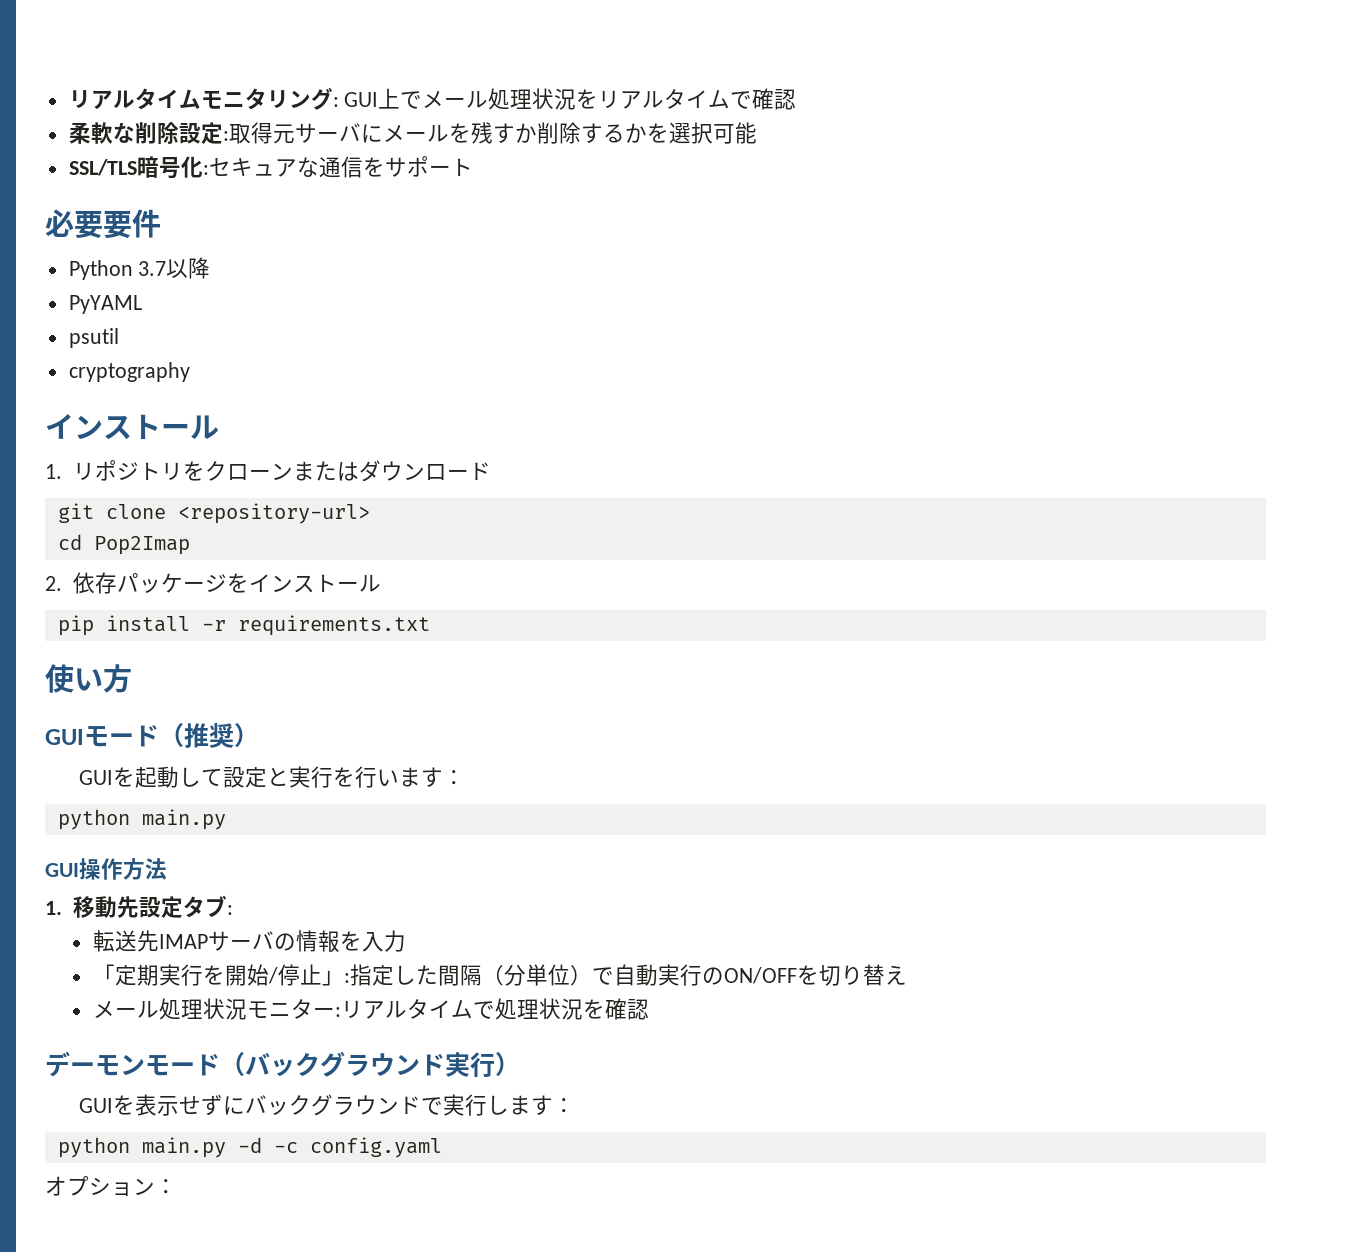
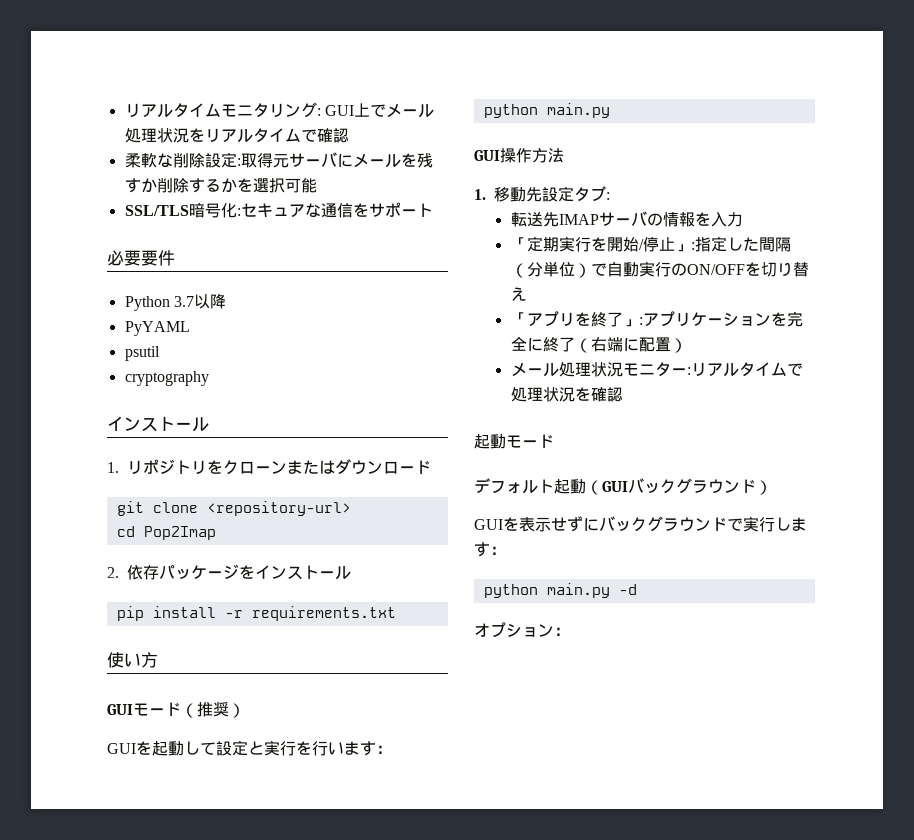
(907, 975) none -> [510,311,803,327] [510,336,687,353] // 「アプリを終了」:アプリケーションを完全に終了（右端に配置）
[45,1051,495,1078] デーモンモード（バックグラウンド実行 -> [474,434,554,449] [474,478,756,495] 起動モード // デフォルト起動（GUIバックグラウンド
[273,1137,442,1158] -c config.yaml -> (637, 589) none

